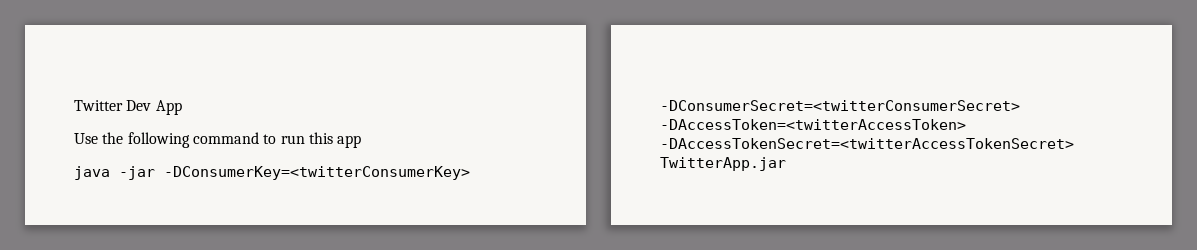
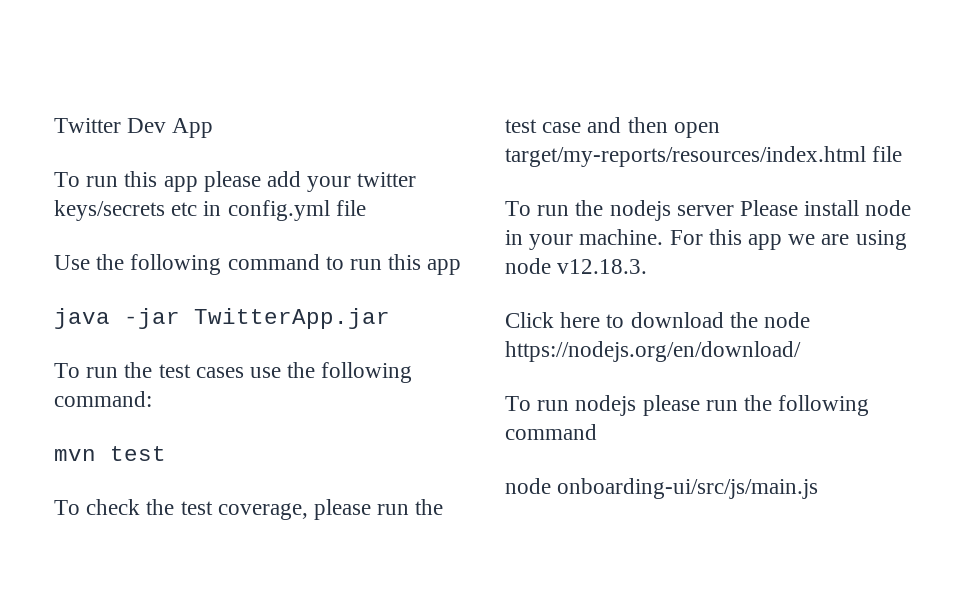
(182, 107) none -> [54,171,417,192] [54,200,366,221] // To run this app please add your twitter keys/secrets etc in config.yml file
[164,166,470,180] [660,100,1020,111] [660,119,966,130] [660,138,1074,149] [660,157,786,171] -DConsumerKey=<twitterConsumerKey> -DConsumerSecret=<twitterConsumerSecret> -DAccessToken=<twitterAccessToken> -DAccessTokenSecret=<twitterAccessTokenSecret> TwitterApp.jar -> [194,308,390,329] [54,362,413,383] [54,391,152,407] [54,446,166,461] [54,499,444,520] [505,117,720,138] [505,146,903,167] [505,200,912,221] [505,229,907,250] [505,258,648,274] [505,312,811,328] [505,341,801,362] [505,395,870,416] [505,424,597,440] [505,478,819,499] TwitterApp.jar // To run the test cases use the following command: // mvn test // To check the test coverage, please run the test case and then open target/my-reports/resources/index.html file // To run the nodejs server Please install node in your machine. For this app we are using node v12.18.3. // Click here to download the node https://nodejs.org/en/download/ // To run nodejs please run the following command // node onboarding-ui/src/js/main.js

